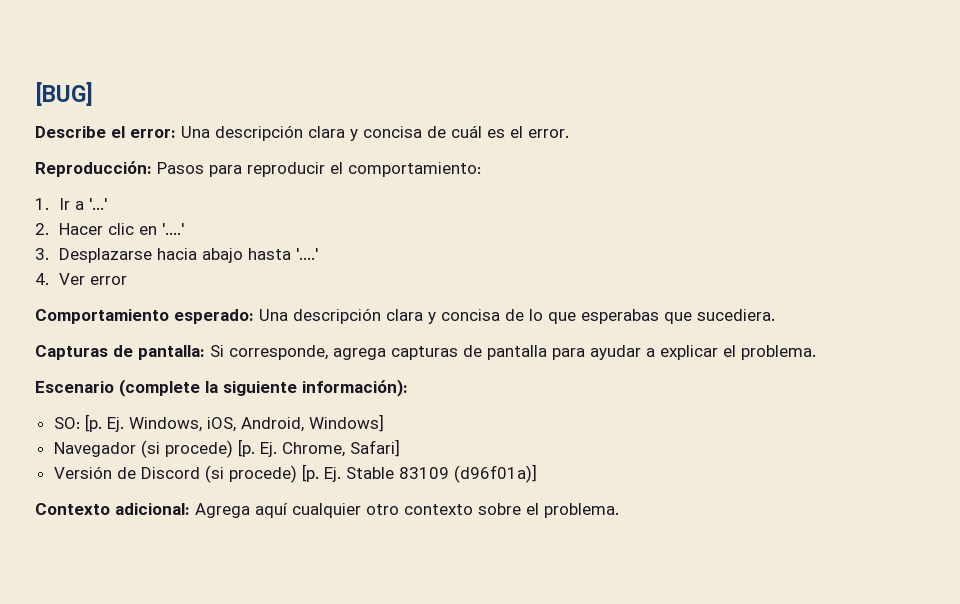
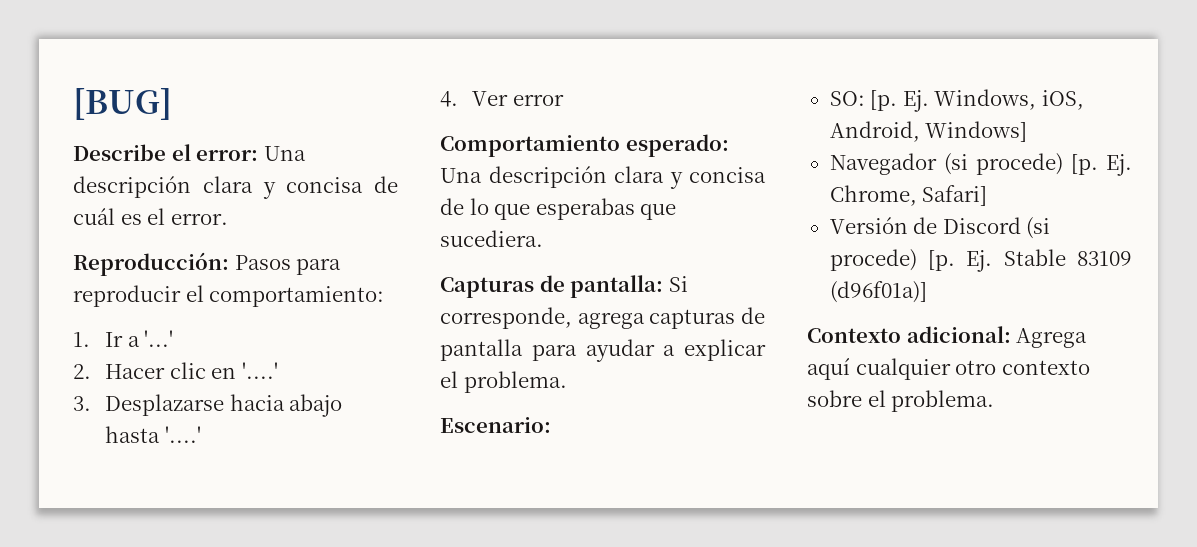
[35,379,408,397] Escenario (complete la siguiente información): -> [440,417,551,433] Escenario:

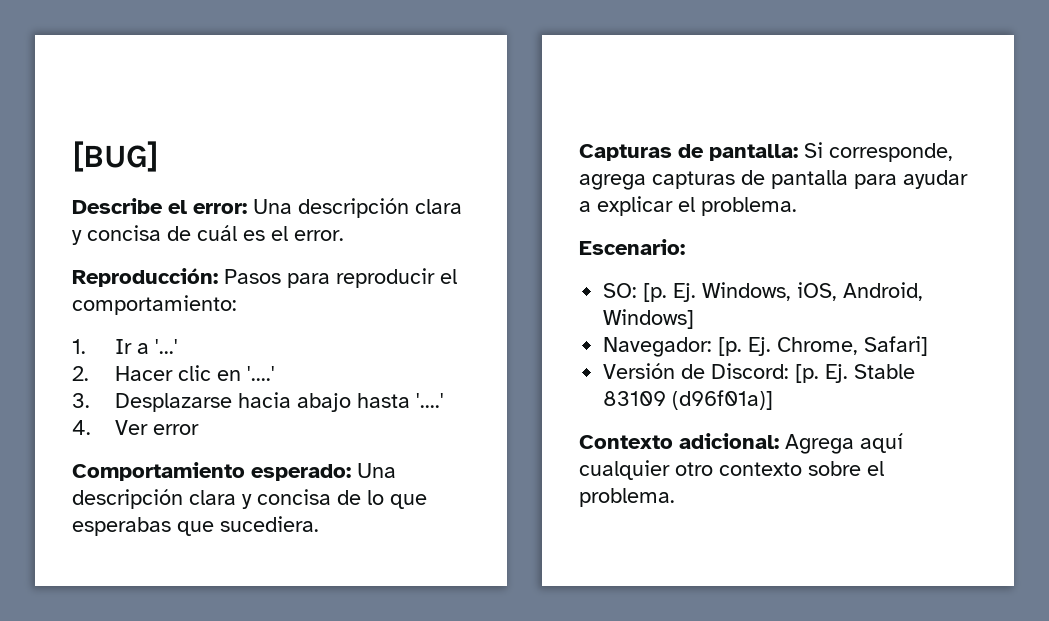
[829,153,1063,175] Navegador (si procede) -> [603,337,713,357] Navegador:
[942,217,1051,239] [829,249,917,271] Discord (si procede) -> [711,363,790,379] Discord:

